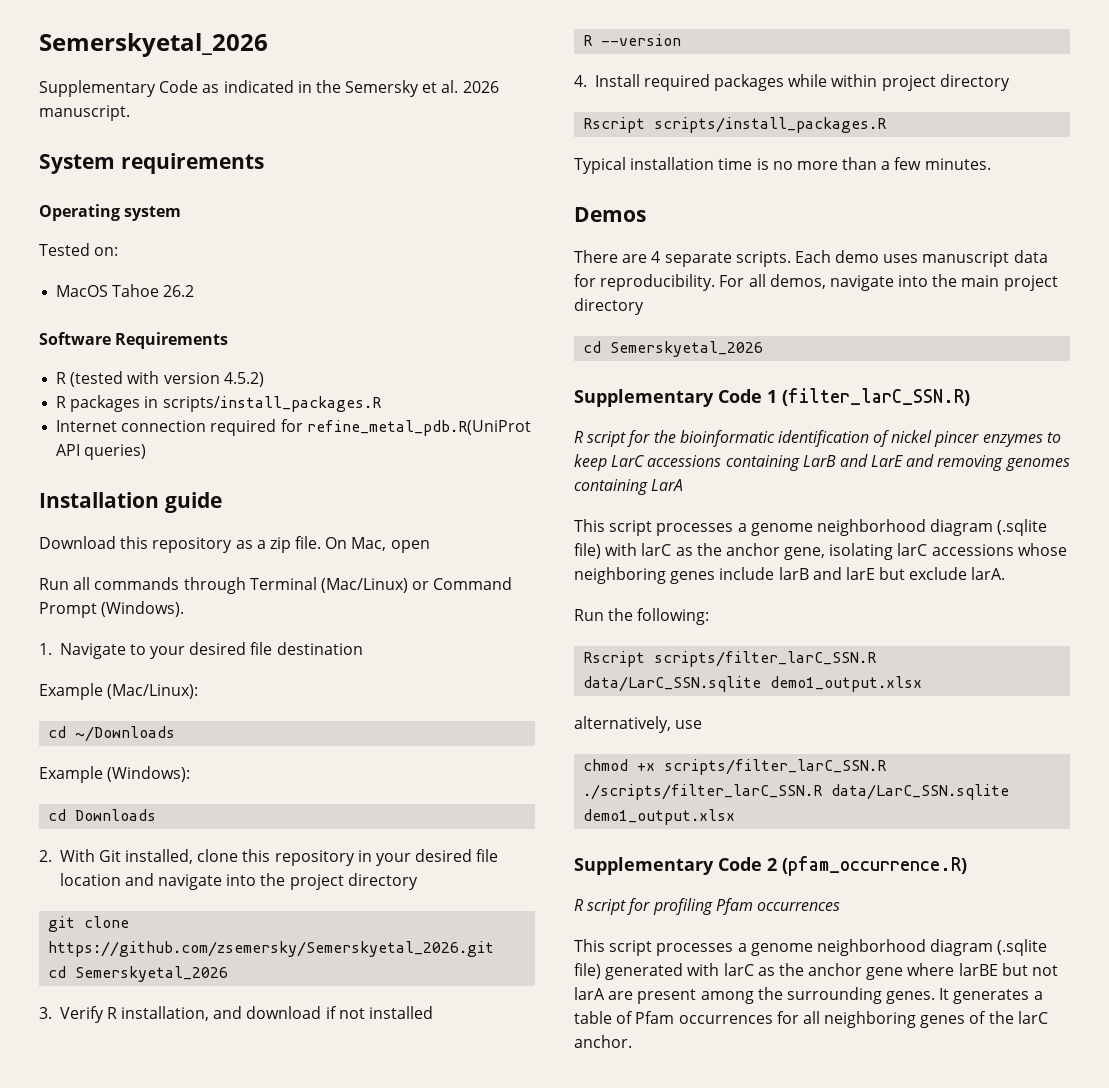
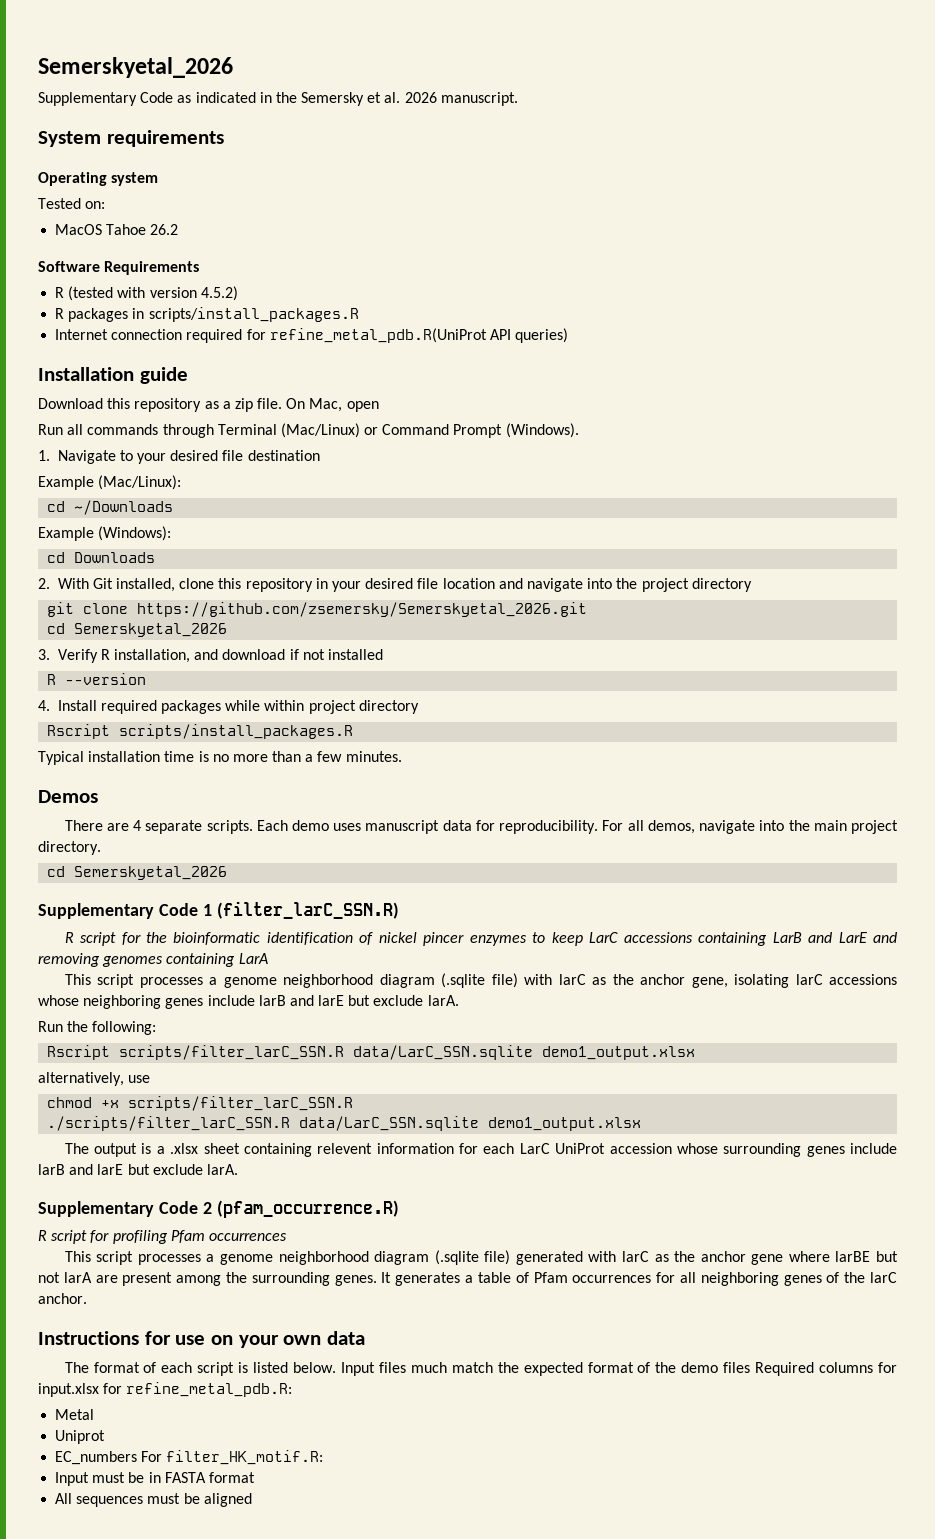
[574,298,644,315] directory -> [38,841,101,855] directory.
(736, 817) none -> [64,1143,897,1157] [38,1164,238,1175] // The output is a .xlsx sheet containing relevent information for each LarC UniProt accession whose surrounding genes include larB and larE but exclude larA.
(632, 1041) none -> [38,1331,366,1348] [64,1362,897,1376] [38,1382,293,1397] [55,1409,95,1420] [55,1430,106,1444] [55,1450,324,1465] [55,1472,255,1486] [55,1493,252,1507] // Instructions for use on your own data // The format of each script is listed below. Input files much match the expected format of the demo files Required columns for input.xlsx for refine_metal_pdb.R: // Metal // Uniprot // EC_numbers For filter_HK_motif.R: // Input must be in FASTA format // All sequences must be aligned

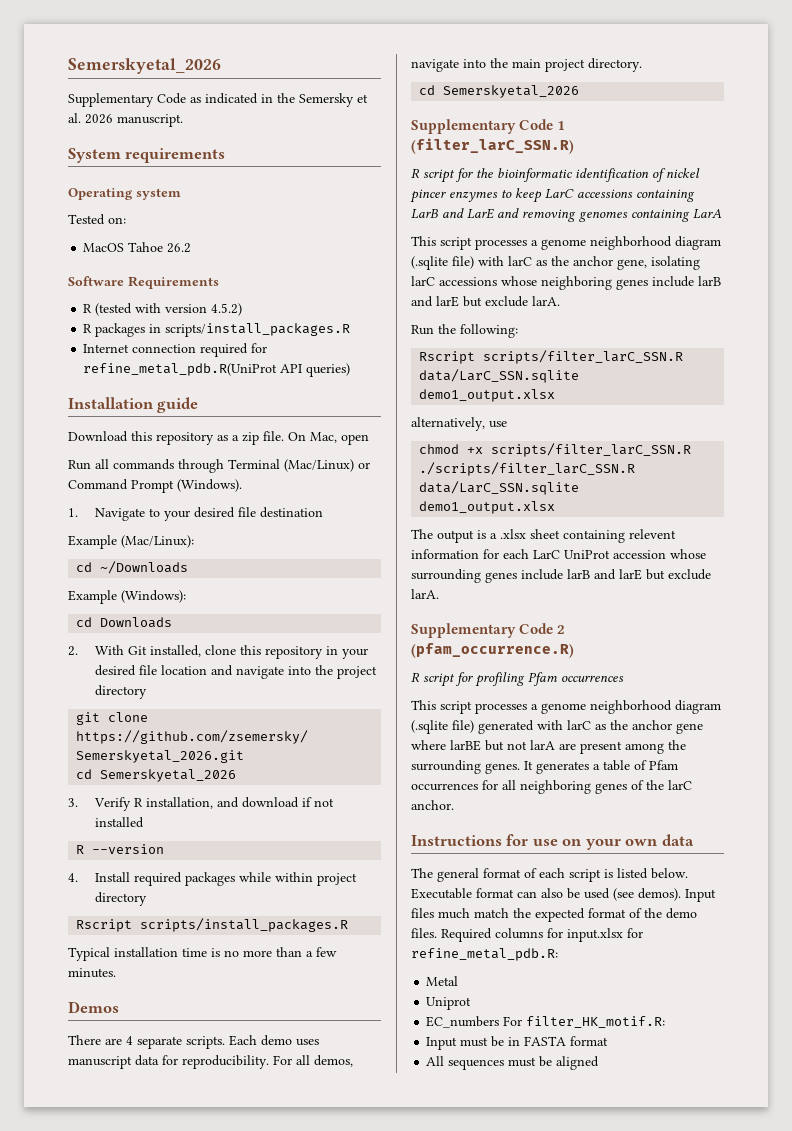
(89, 1367) none -> [437,868,479,882] general
(337, 1367) none -> [411,888,681,901] Executable format can also be used (see demos).
[723,1362,751,1373] files -> [411,928,437,938] files.

